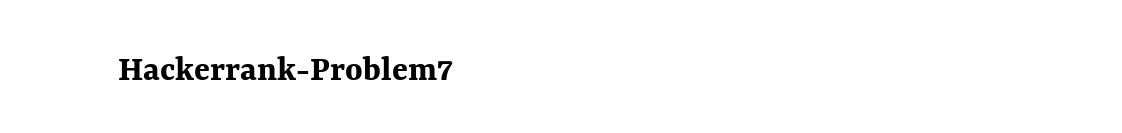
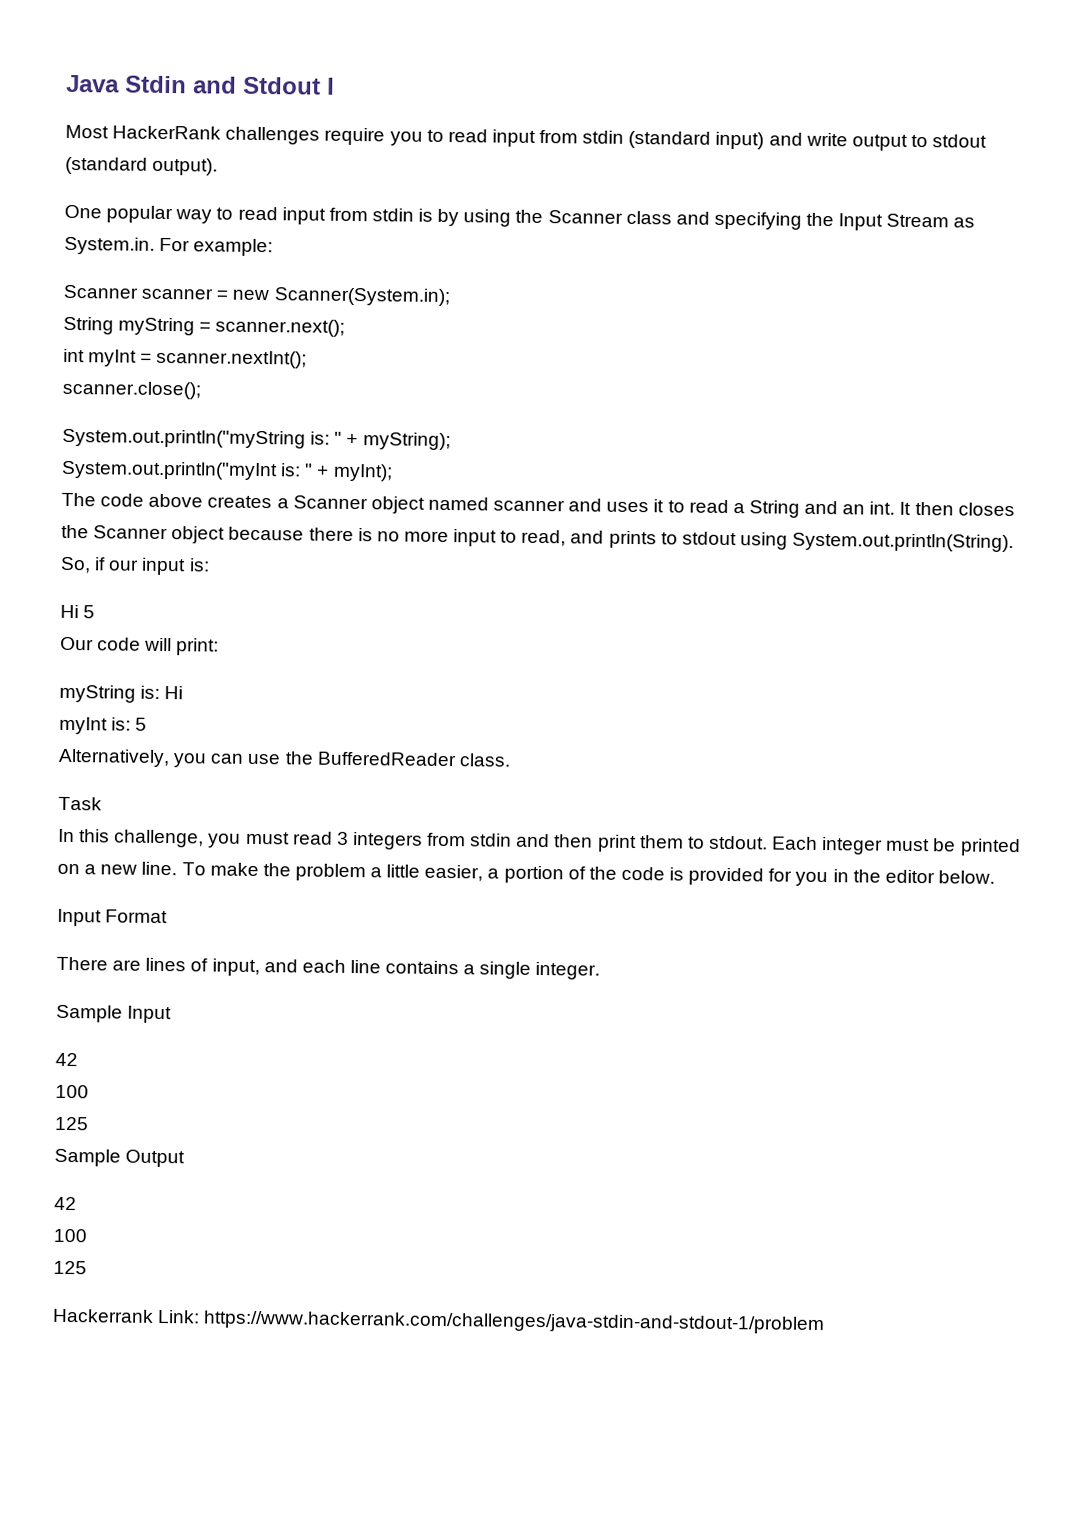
[118,56,453,80] Hackerrank-Problem7 -> [66,74,335,95] [65,124,988,151] [65,156,219,176] [64,204,976,231] [64,236,274,257] [63,284,450,307] [63,316,346,337] [63,348,308,369] [62,380,201,400] [62,428,451,451] [61,460,393,482] [61,492,1015,518] [61,524,1015,553] [60,556,210,576] [60,604,96,619] [60,636,220,656] [59,684,184,703] [59,716,148,735] [58,748,511,768] [58,796,102,811] [58,828,1021,857] [57,861,995,887] [57,908,169,927] [56,956,601,980] [56,1004,173,1024] [55,1052,78,1067] [55,1084,89,1099] [55,1116,89,1131] [54,1148,186,1168] [54,1196,77,1211] [53,1228,87,1243] [53,1260,87,1275] [52,1308,826,1335] Java Stdin and Stdout I // Most HackerRank challenges require you to read input from stdin (standard input) and write output to stdout (standard output). // One popular way to read input from stdin is by using the Scanner class and specifying the Input Stream as System.in. For example: // Scanner scanner = new Scanner(System.in); // String myString = scanner.next(); // int myInt = scanner.nextInt(); // scanner.close(); // System.out.println("myString is: " + myString); // System.out.println("myInt is: " + myInt); // The code above creates a Scanner object named scanner and uses it to read a String and an int. It then closes the Scanner object because there is no more input to read, and prints to stdout using System.out.println(String). So, if our input is: // Hi 5 // Our code will print: // myString is: Hi // myInt is: 5 // Alternatively, you can use the BufferedReader class. // Task // In this challenge, you must read 3 integers from stdin and then print them to stdout. Each integer must be printed on a new line. To make the problem a little easier, a portion of the code is provided for you in the editor below. // Input Format // There are lines of input, and each line contains a single integer. // Sample Input // 42 // 100 // 125 // Sample Output // 42 // 100 // 125 // Hackerrank Link: https://www.hackerrank.com/challenges/java-stdin-and-stdout-1/problem

